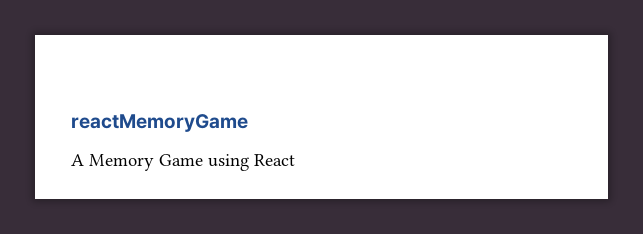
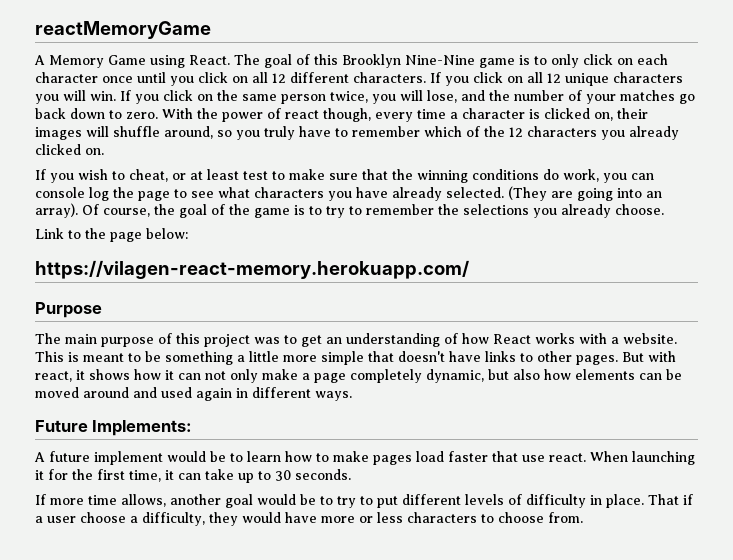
[254,154,295,166] React -> [189,54,668,68] [35,72,683,86] [35,90,695,104] [35,108,648,122] [35,126,679,140] [35,144,104,155] [35,169,654,183] [35,186,662,201] [35,203,664,218] [35,228,188,242] [35,260,469,279] [35,302,102,318] [35,333,677,347] [35,351,676,365] [35,369,682,383] [35,387,352,401] [35,420,193,436] [34,451,695,465] [35,469,351,483] [35,494,693,508] [35,512,583,526] React. The goal of this Brooklyn Nine-Nine game is to only click on each character once until you click on all 12 different characters. If you click on all 12 unique characters you will win. If you click on the same person twice, you will lose, and the number of your matches go back down to zero. With the power of react though, every time a character is clicked on, their images will shuffle around, so you truly have to remember which of the 12 characters you already clicked on. // If you wish to cheat, or at least test to make sure that the winning conditions do work, you can console log the page to see what characters you have already selected. (They are going into an array). Of course, the goal of the game is to try to remember the selections you already choose. // Link to the page below: // https://vilagen-react-memory.herokuapp.com/ // Purpose // The main purpose of this project was to get an understanding of how React works with a website. This is meant to be something a little more simple that doesn't have links to other pages. But with react, it shows how it can not only make a page completely dynamic, but also how elements can be moved around and used again in different ways. // Future Implements: // A future implement would be to learn how to make pages load faster that use react. When launching it for the first time, it can take up to 30 seconds. // If more time allows, another goal would be to try to put different levels of difficulty in place. That if a user choose a difficulty, they would have more or less characters to choose from.

